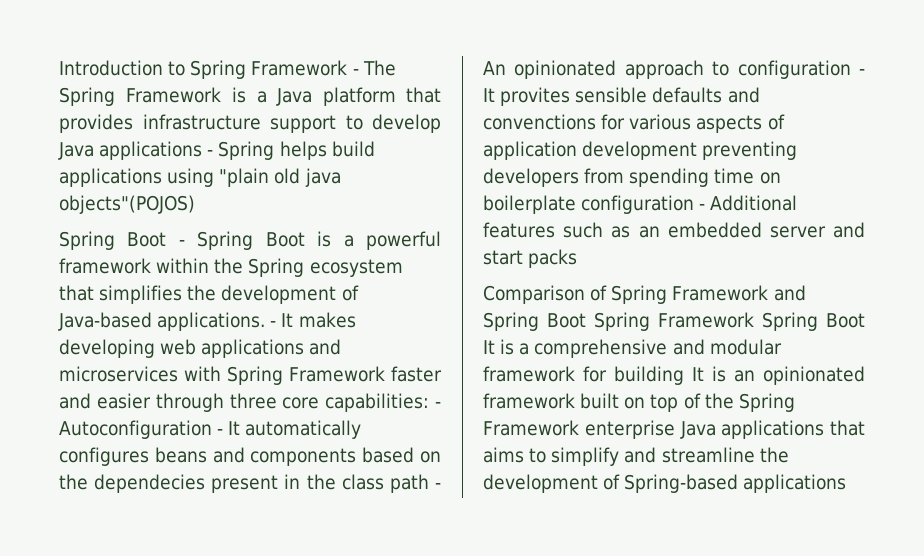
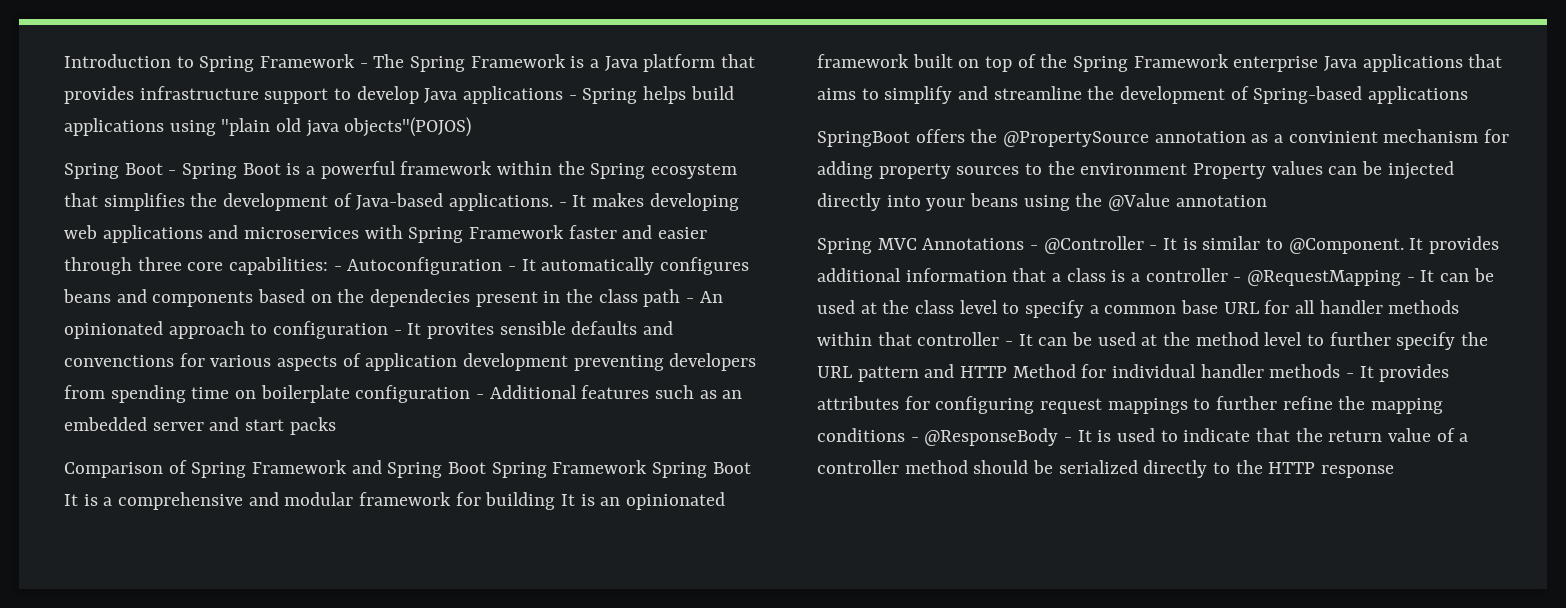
(847, 483) none -> [817,129,1510,147] [817,161,1454,180] [817,193,1267,211] [817,236,1500,254] [817,268,1494,286] [817,300,1460,318] [817,332,1489,350] [817,364,1450,382] [817,396,1444,414] [817,428,1469,446] [817,460,1395,478] // SpringBoot offers the @PropertySource annotation as a convinient mechanism for adding property sources to the environment Property values can be injected directly into your beans using the @Value annotation // Spring MVC Annotations - @Controller - It is similar to @Component. It provides additional information that a class is a controller - @RequestMapping - It can be used at the class level to specify a common base URL for all handler methods within that controller - It can be used at the method level to further specify the URL pattern and HTTP Method for individual handler methods - It provides attributes for configuring request mappings to further refine the mapping conditions - @ResponseBody - It is used to indicate that the return value of a controller method should be serialized directly to the HTTP response

